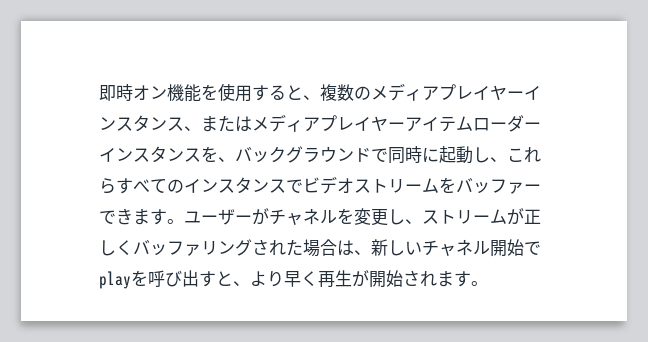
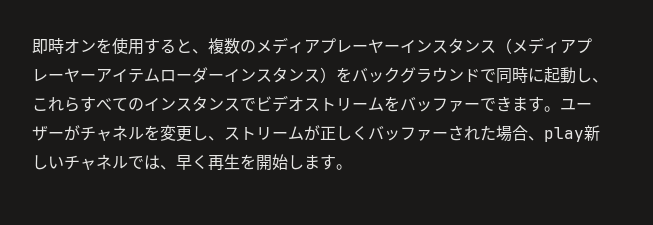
[167,84,201,102] 機能 -> (96, 46) none
[473,86,490,100] イ -> [352,44,368,52] ー
[184,114,371,132] 、またはメディアプレイ -> [496,37,592,54] [32,69,64,82] （メディアプレー
[201,146,235,162] を、 -> [320,67,352,83] ）を
[201,239,252,256] リング -> [432,131,448,139] ー
[337,240,371,256] は、 -> [528,127,584,142] 、play
[490,239,541,257] [99,270,437,289] 開始でplayを呼び出すと、より早く再生が開始され -> [128,154,304,171] では、早く再生を開始し

